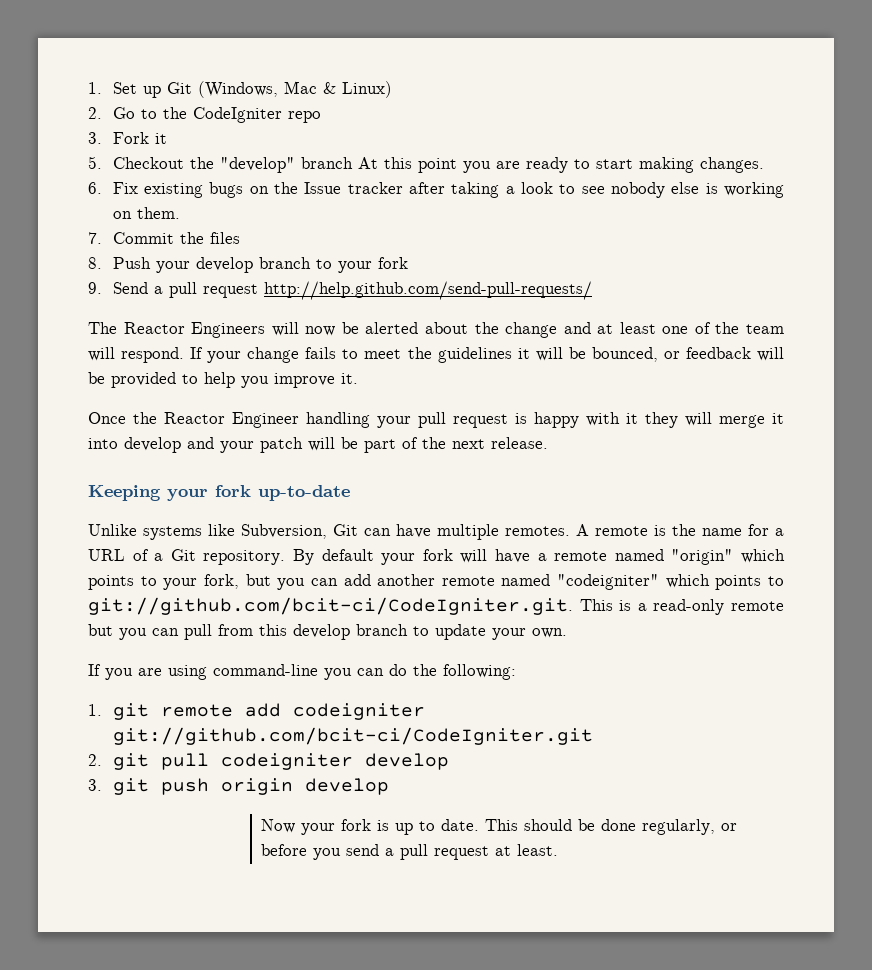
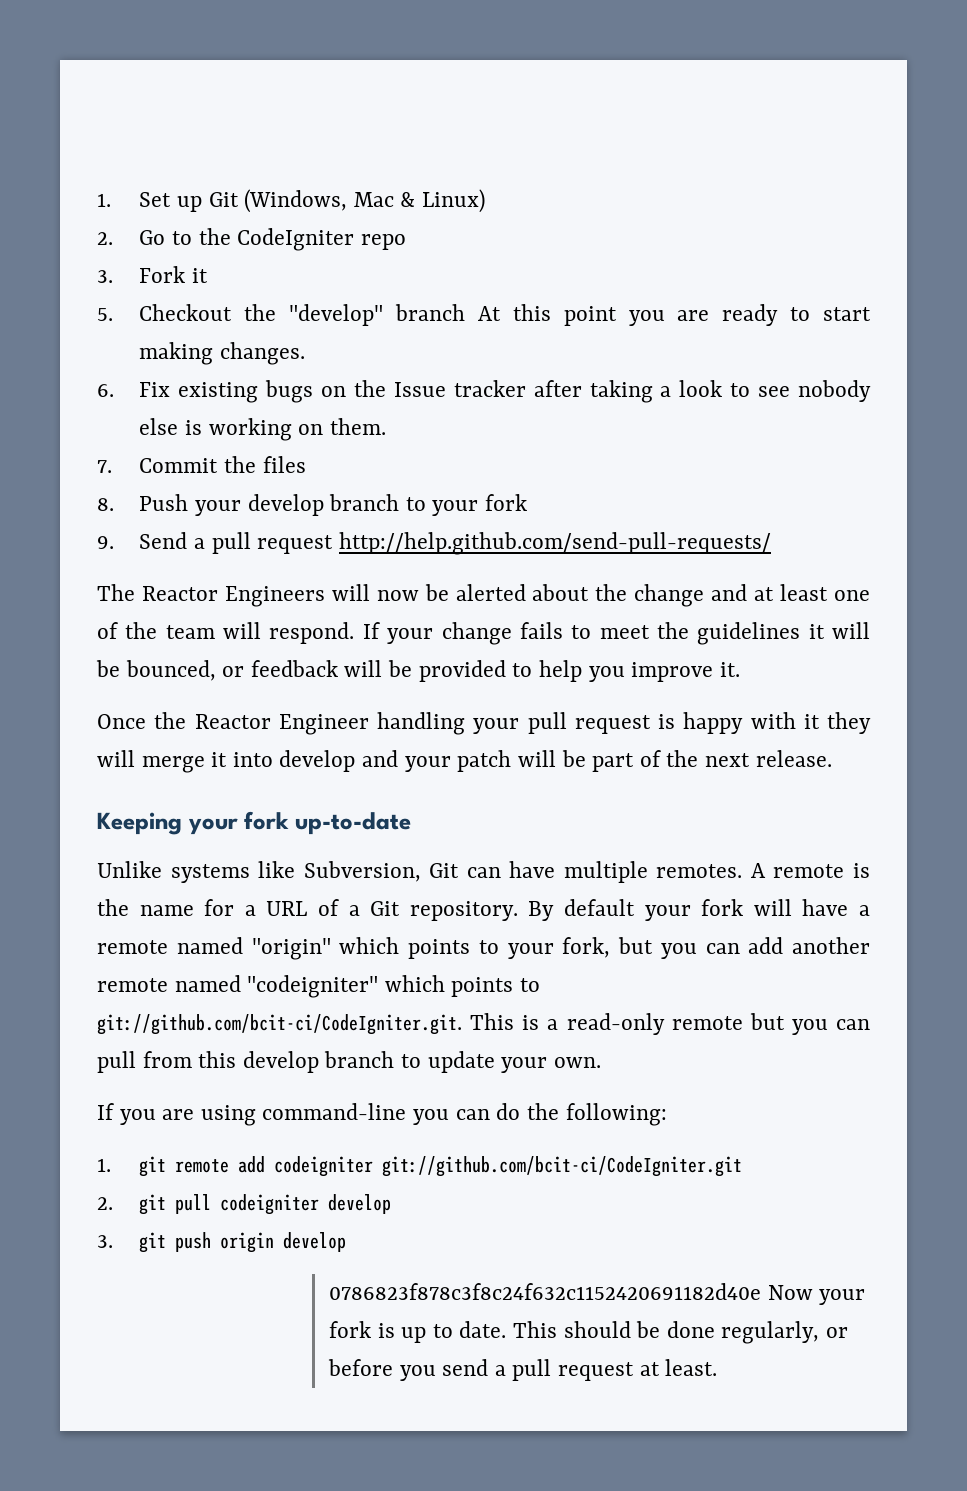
(389, 786) none -> [328,1283,761,1300] 0786823f878c3f8c24f632c1152420691182d40e

